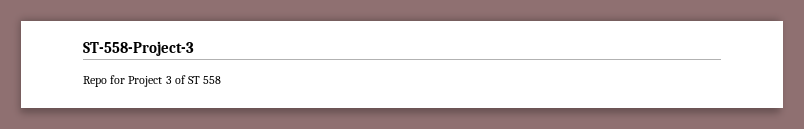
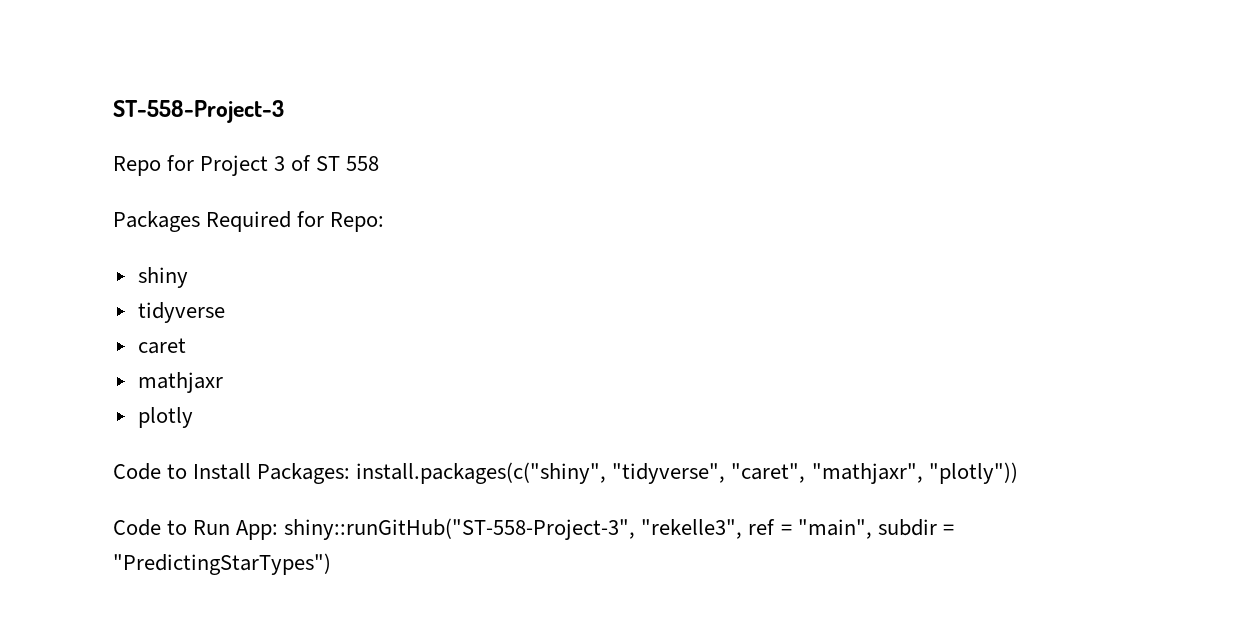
(222, 80) none -> [113,211,385,232] [137,267,188,288] [137,302,225,323] [137,338,186,354] [137,372,223,393] [137,407,193,428] [113,462,1018,484] [113,518,954,540] [113,553,331,575] // Packages Required for Repo: // shiny // tidyverse // caret // mathjaxr // plotly // Code to Install Packages: install.packages(c("shiny", "tidyverse", "caret", "mathjaxr", "plotly")) // Code to Run App: shiny::runGitHub("ST-558-Project-3", "rekelle3", ref = "main", subdir = "PredictingStarTypes")

